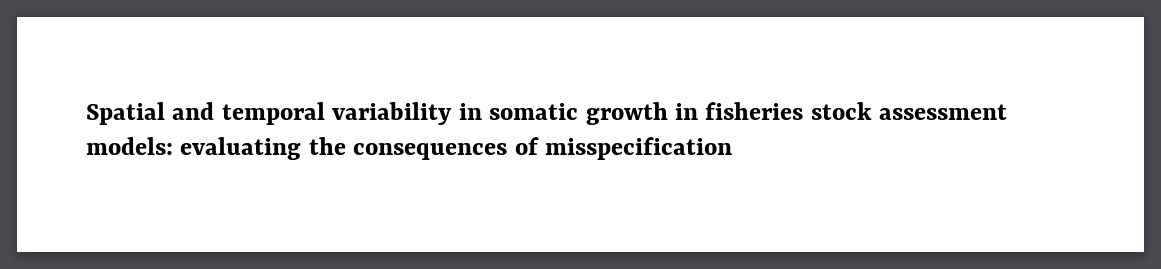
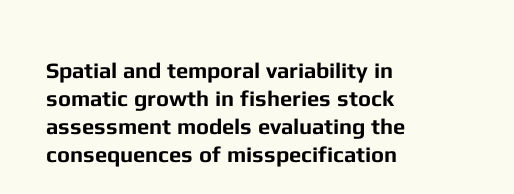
[86,137,173,155] models: -> [176,118,252,135] models

